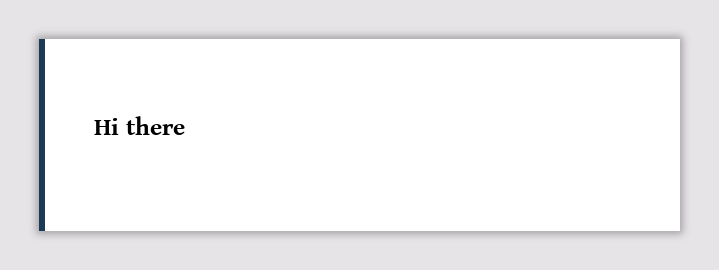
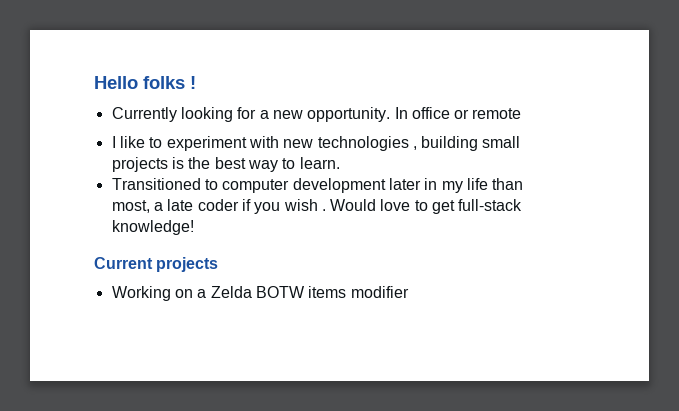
[94,116,185,135] Hi there -> [94,76,196,89] [111,107,522,122] [111,136,521,151] [111,157,340,172] [111,178,524,193] [111,199,523,214] [111,220,194,235] [94,257,219,272] [111,286,409,301] Hello folks ! // Currently looking for a new opportunity. In office or remote // I like to experiment with new technologies , building small projects is the best way to learn. // Transitioned to computer development later in my life than most, a late coder if you wish . Would love to get full-stack knowledge! // Current projects // Working on a Zelda BOTW items modifier

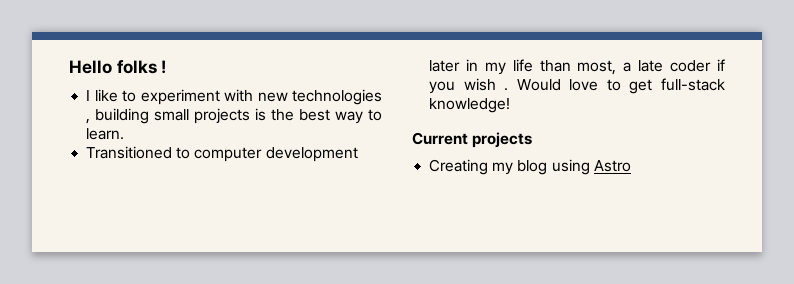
[111,107,522,122] // Currently looking for a new opportunity. In office or remote -> (167, 67) none
[111,286,409,301] Working on a Zelda BOTW items modifier -> [429,159,631,175] Creating my blog using Astro

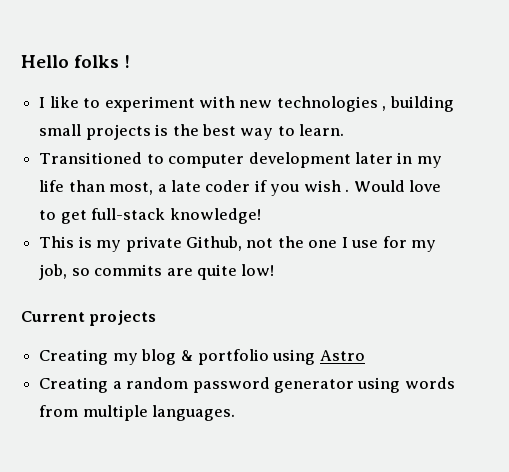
(511, 105) none -> [39,236,437,252] [39,264,275,280] // This is my private Github, not the one I use for my job, so commits are quite low!
(548, 167) none -> [180,349,269,365] & portfolio
(631, 166) none -> [39,377,455,393] [39,405,236,421] // Creating a random password generator using words from multiple languages.

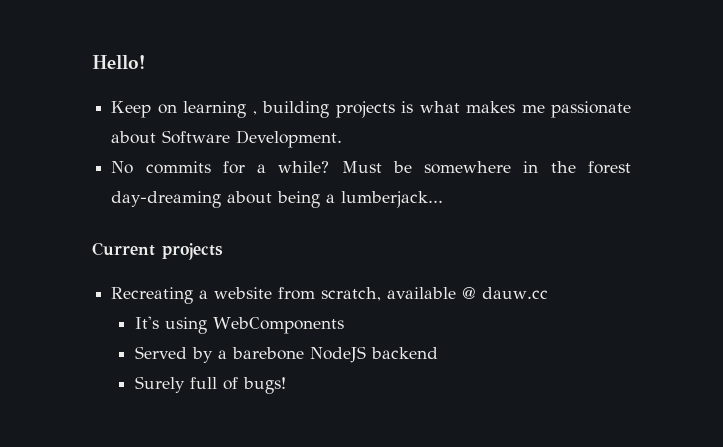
[21,55,131,68] [39,96,378,112] Hello folks ! // I like to experiment with new technologies -> [92,55,145,69] [111,101,247,118] Hello! // Keep on learning
[39,124,82,136] small -> (330, 109) none
[172,124,345,140] [39,152,442,168] [39,180,442,196] [39,208,261,224] [39,236,437,252] [39,264,275,280] [21,310,157,326] [39,349,365,365] [39,377,455,393] [39,405,236,421] the best way to learn. // Transitioned to computer development later in my life than most, a late coder if you wish . Would love to get full-stack knowledge! // This is my private Github, not the one I use for my job, so commits are quite low! // Current projects // Creating my blog & portfolio using Astro // Creating a random password generator using words from multiple languages. -> [419,101,632,118] [111,130,343,148] [111,161,631,174] [111,191,444,208] [92,242,223,260] [111,287,549,304] [134,316,344,334] [134,346,438,363] [134,376,286,394] what makes me passionate about Software Development. // No commits for a while? Must be somewhere in the forest day-dreaming about being a lumberjack... // Current projects // Recreating a website from scratch, available @ dauw.cc // It's using WebComponents // Served by a barebone NodeJS backend // Surely full of bugs!

